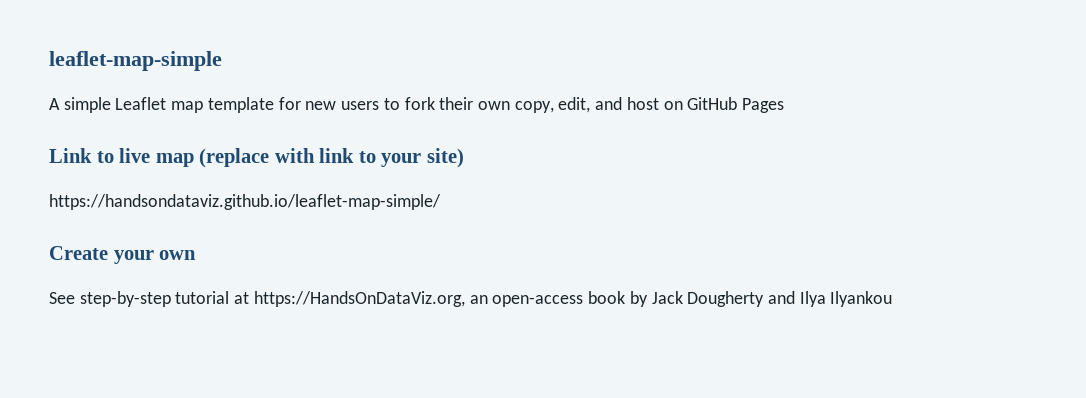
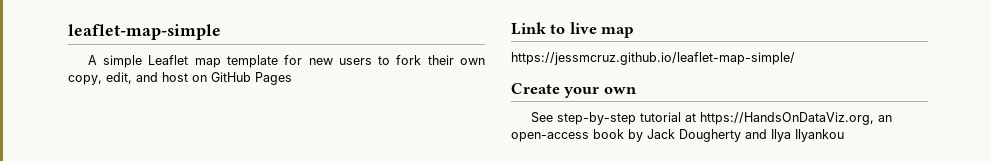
[199,148,464,168] [49,194,441,210] (replace with link to your site) // https://handsondataviz.github.io/leaflet-map-simple/ -> [511,52,795,65] // https://jessmcruz.github.io/leaflet-map-simple/

